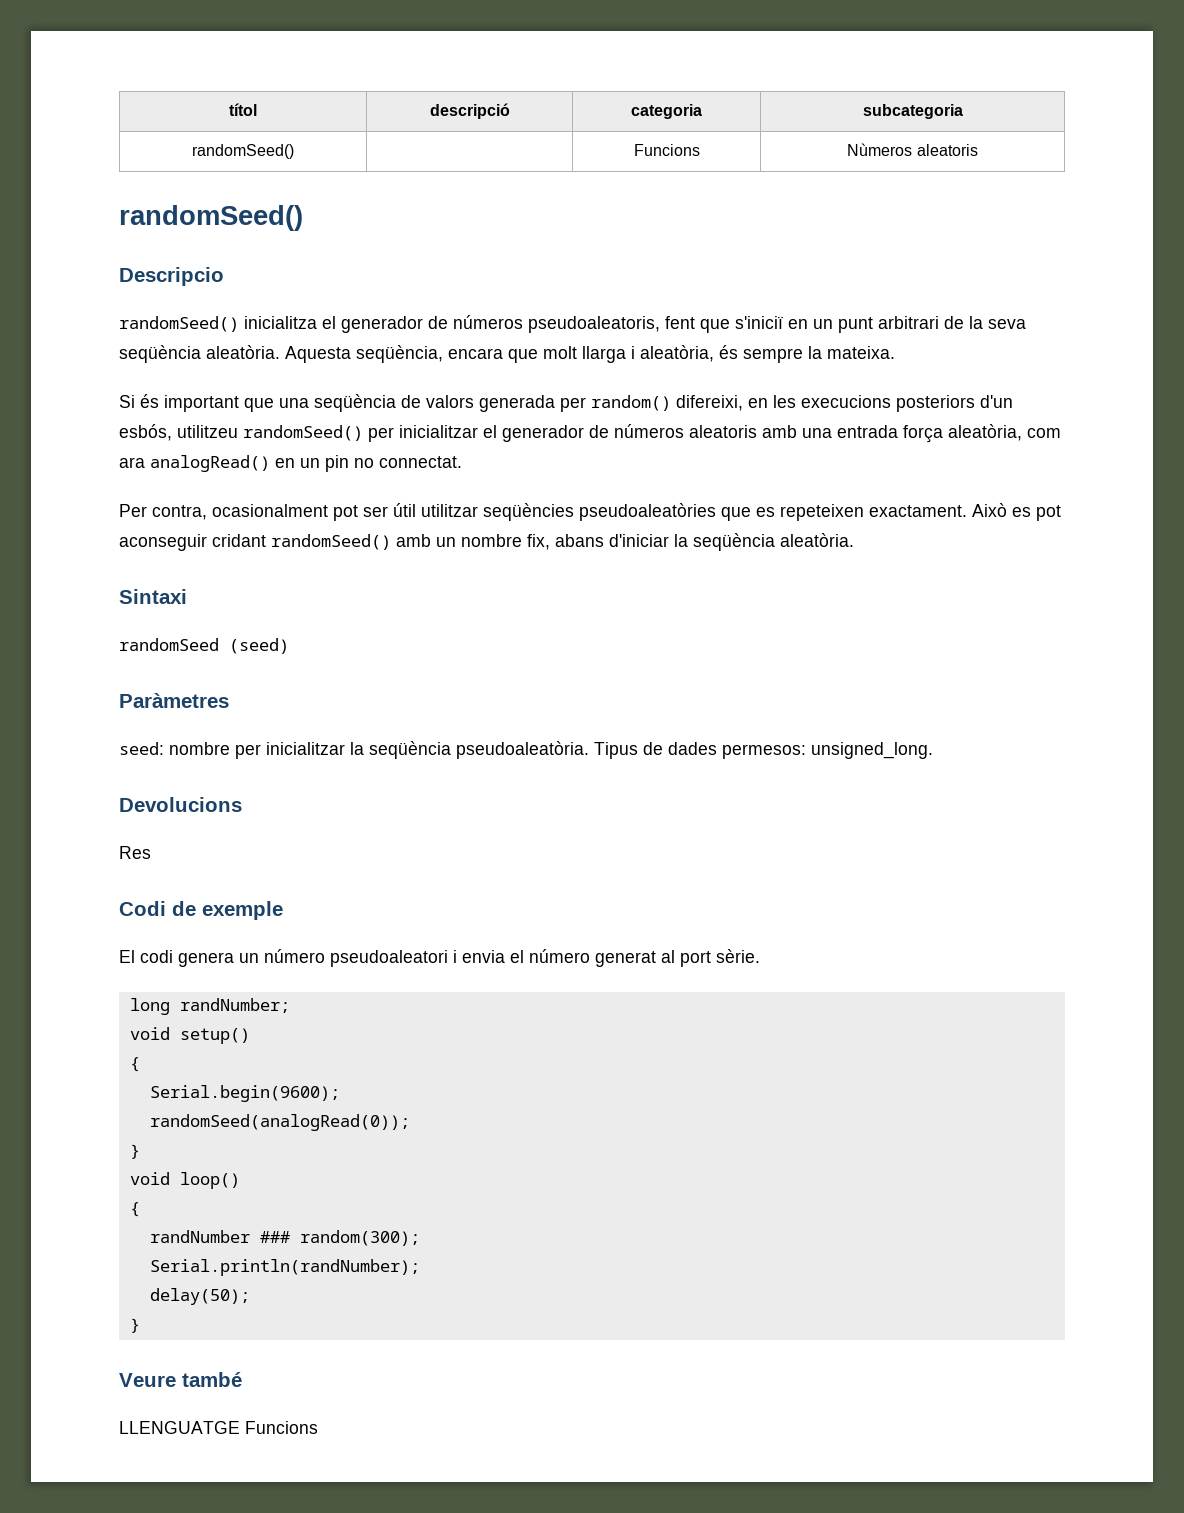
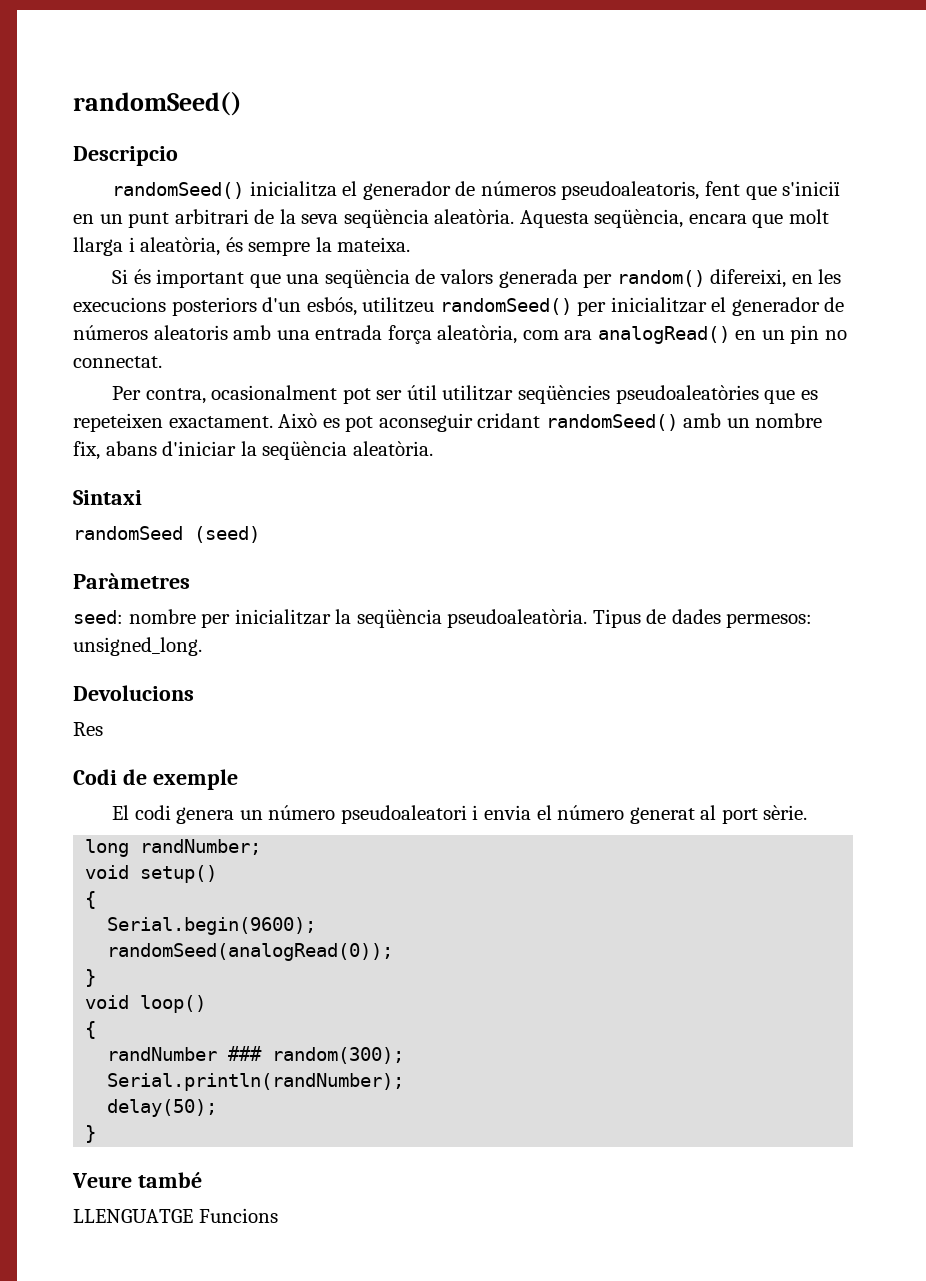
[229,103,257,116] [429,103,510,119] [631,104,702,119] [862,104,963,119] [192,144,294,159] [633,144,700,156] [847,143,978,156] títol | descripció | categoria | subcategoria // randomSeed() | | Funcions | Nùmeros aleatoris // -> (73, 104) none

